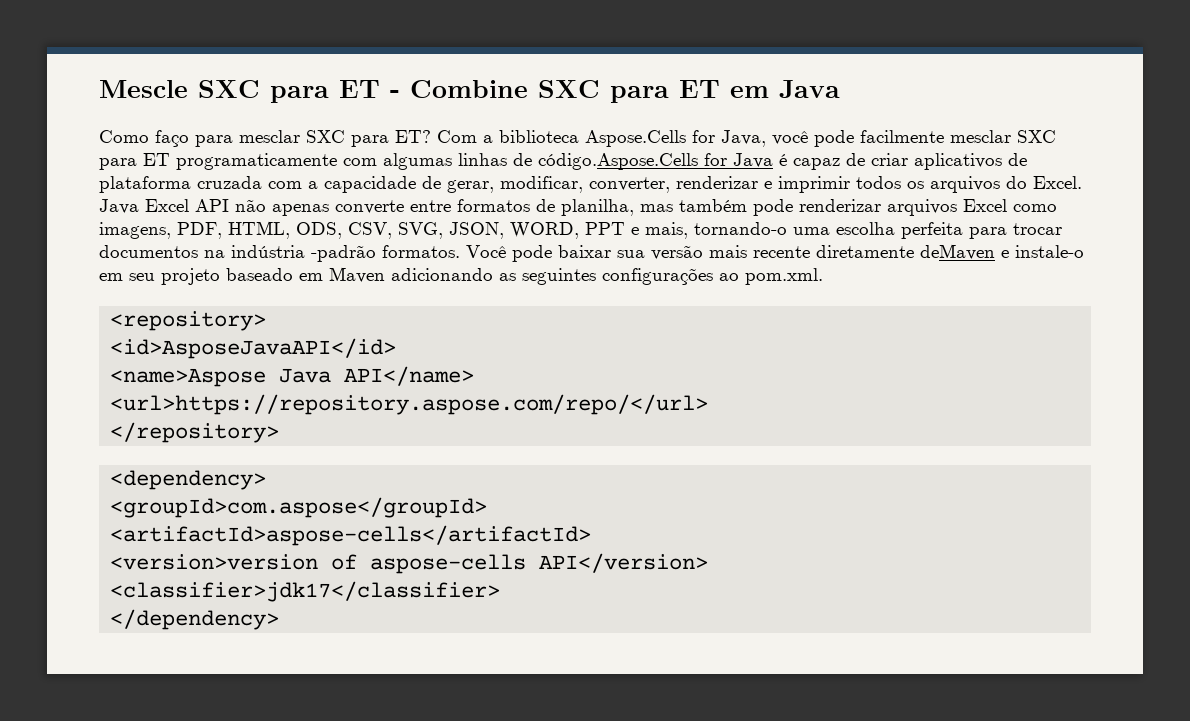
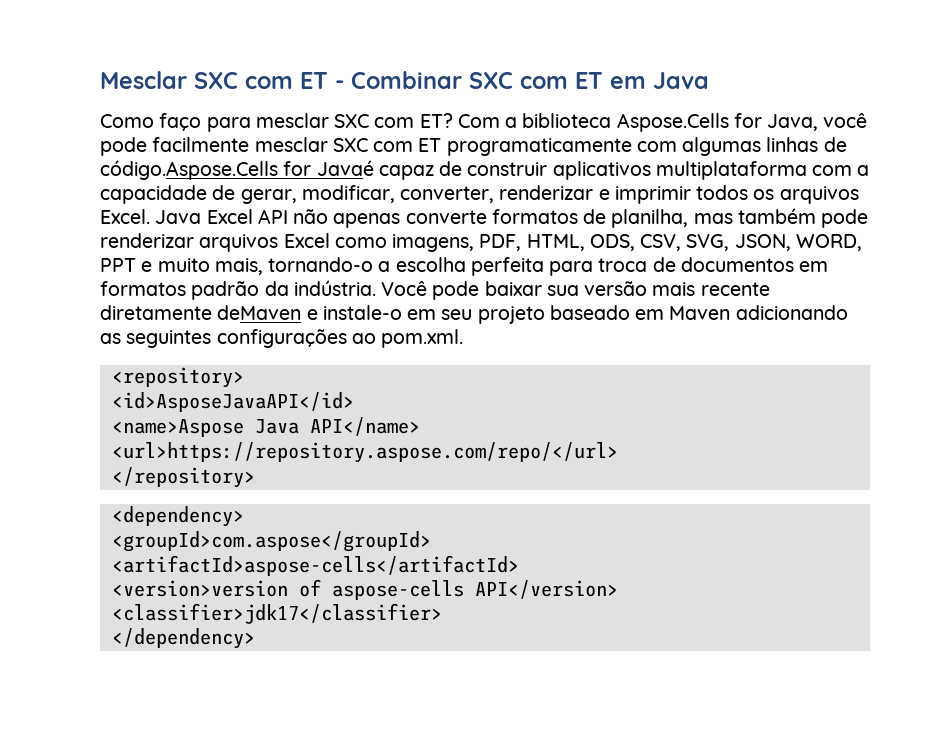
[99,80,669,103] Mescle SXC para ET - Combine SXC para -> [100,71,568,89] Mesclar SXC com ET - Combinar SXC com
[351,135,389,147] para -> [374,117,415,128] com
[99,158,137,170] para -> [373,141,414,152] com
[733,153,1027,170] [99,176,262,193] Java é capaz de criar aplicativos de plataforma cruzada -> [316,160,807,180] Javaé capaz de construir aplicativos multiplataforma
[1006,176,1027,189] do -> (859, 195) none
[410,200,451,212] entre -> (487, 217) none
(639, 231) none -> [157,258,210,272] muito
[793,227,830,235] uma -> [378,261,391,272] a
[1013,223,1062,235] [99,245,460,262] trocar documentos na indústria -padrão formatos. -> [598,257,829,272] [100,280,376,300] troca de documentos em formatos padrão da indústria.

